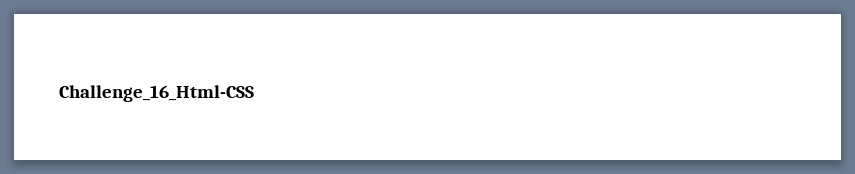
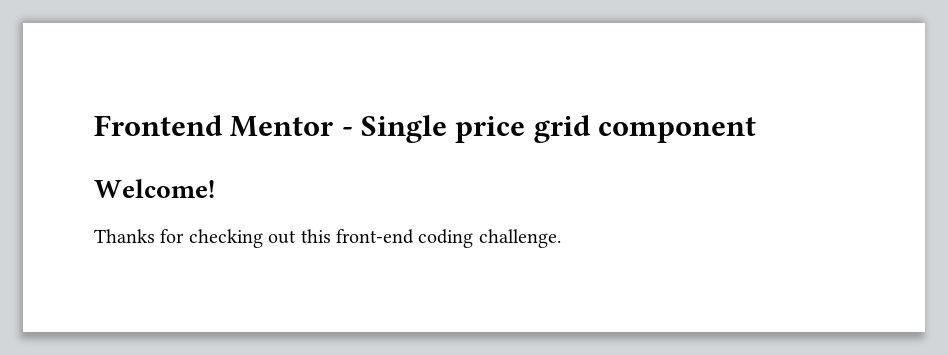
[59,85,254,102] Challenge_16_Html-CSS -> [94,115,757,143] [94,179,215,198] [94,229,561,248] Frontend Mentor - Single price grid component // Welcome! // Thanks for checking out this front-end coding challenge.

